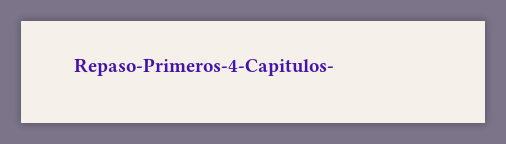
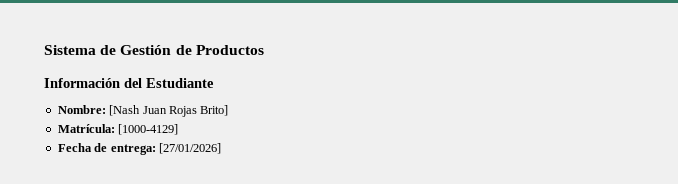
[74,58,334,76] Repaso-Primeros-4-Capitulos- -> [44,45,264,55] [44,78,214,88] [57,105,229,117] [57,124,179,135] [57,143,221,155] Sistema de Gestión de Productos // Información del Estudiante // Nombre: [Nash Juan Rojas Brito] // Matrícula: [1000-4129] // Fecha de entrega: [27/01/2026]

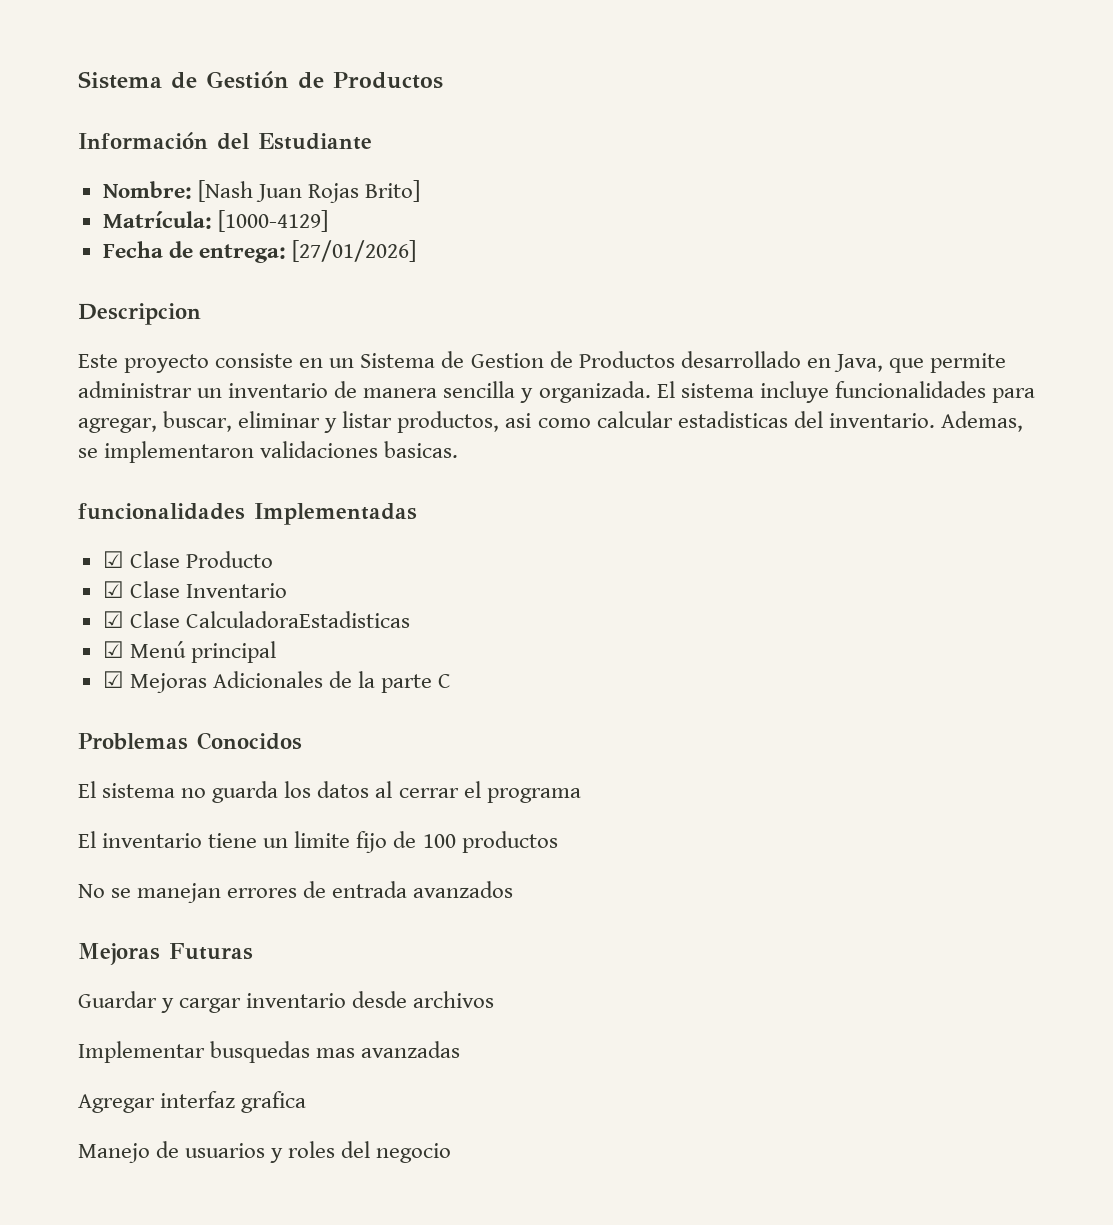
(221, 148) none -> [78,303,201,325] [78,351,1007,373] [78,381,1035,403] [78,411,1023,433] [78,441,459,463] [78,503,417,525] [102,551,273,568] [102,581,287,598] [102,611,410,628] [102,641,276,663] [102,671,452,693] [78,732,302,750] [78,781,581,803] [78,831,558,853] [78,881,514,903] [78,943,253,965] [78,991,495,1013] [78,1041,461,1063] [78,1091,307,1113] [78,1141,452,1163] // Descripcion // Este proyecto consiste en un Sistema de Gestion de Productos desarrollado en Java, que permite administrar un inventario de manera sencilla y organizada. El sistema incluye funcionalidades para agregar, buscar, eliminar y listar productos, asi como calcular estadisticas del inventario. Ademas, se implementaron validaciones basicas. // funcionalidades Implementadas // ☑ Clase Producto // ☑ Clase Inventario // ☑ Clase CalculadoraEstadisticas // ☑ Menú principal // ☑ Mejoras Adicionales de la parte C // Problemas Conocidos // El sistema no guarda los datos al cerrar el programa // El inventario tiene un limite fijo de 100 productos // No se manejan errores de entrada avanzados // Mejoras Futuras // Guardar y cargar inventario desde archivos // Implementar busquedas mas avanzadas // Agregar interfaz grafica // Manejo de usuarios y roles del negocio

